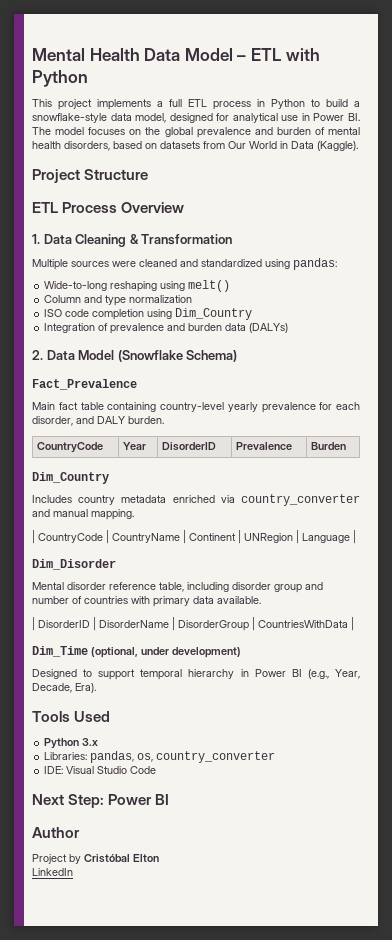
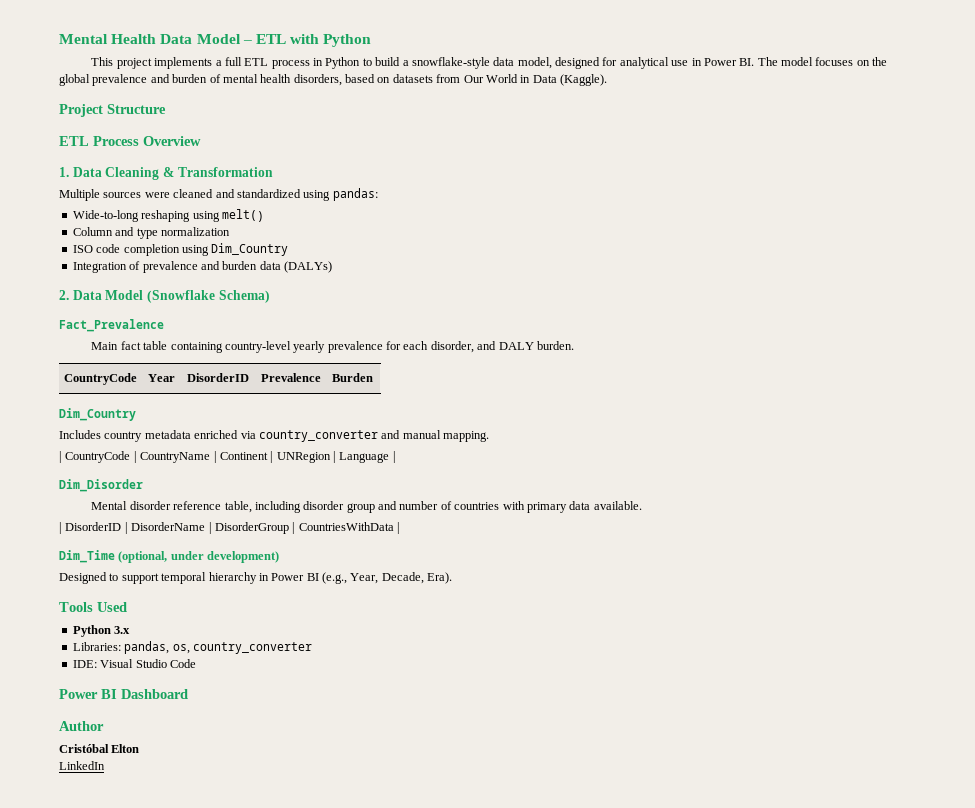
[32,794,170,808] Next Step: Power BI -> [59,689,188,699] Power BI Dashboard
[32,854,81,864] Project by -> (104, 726) none

